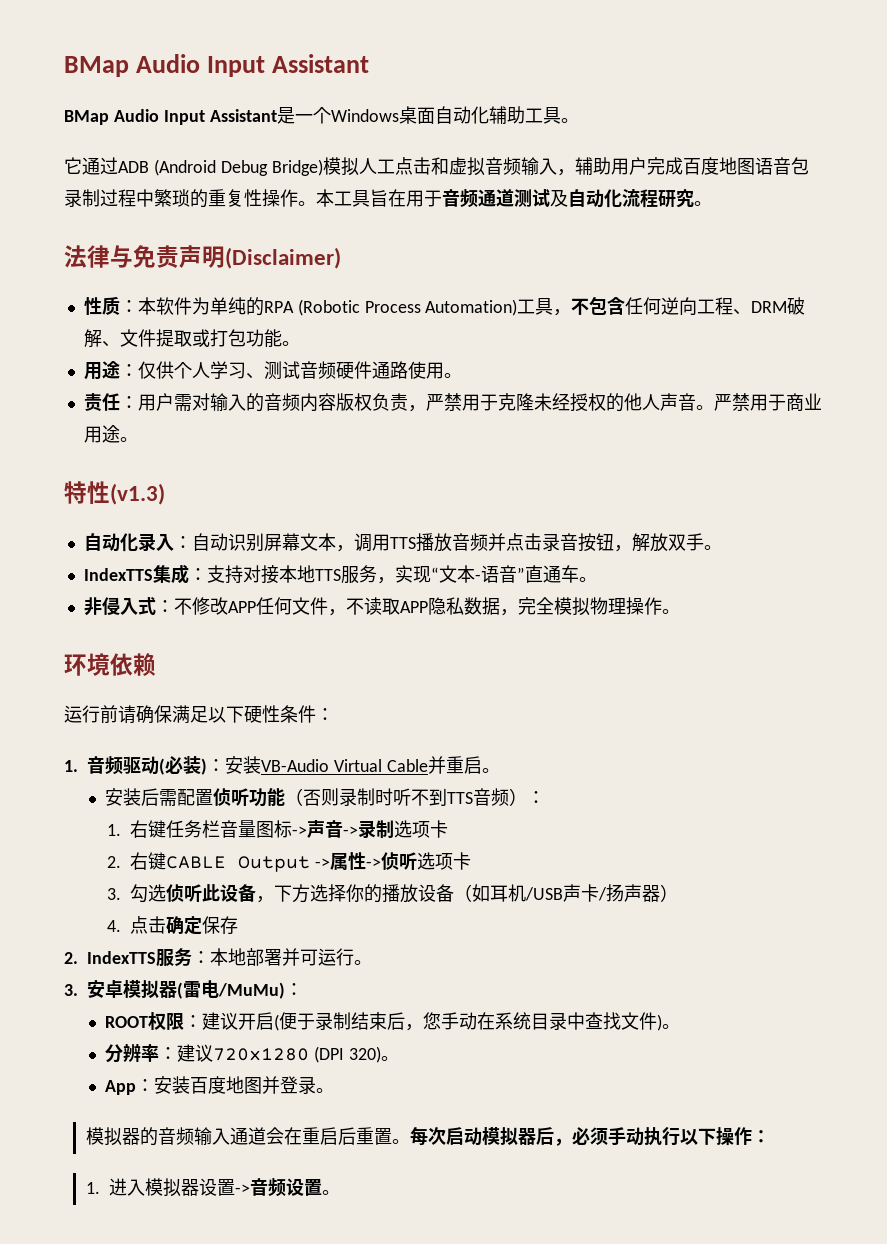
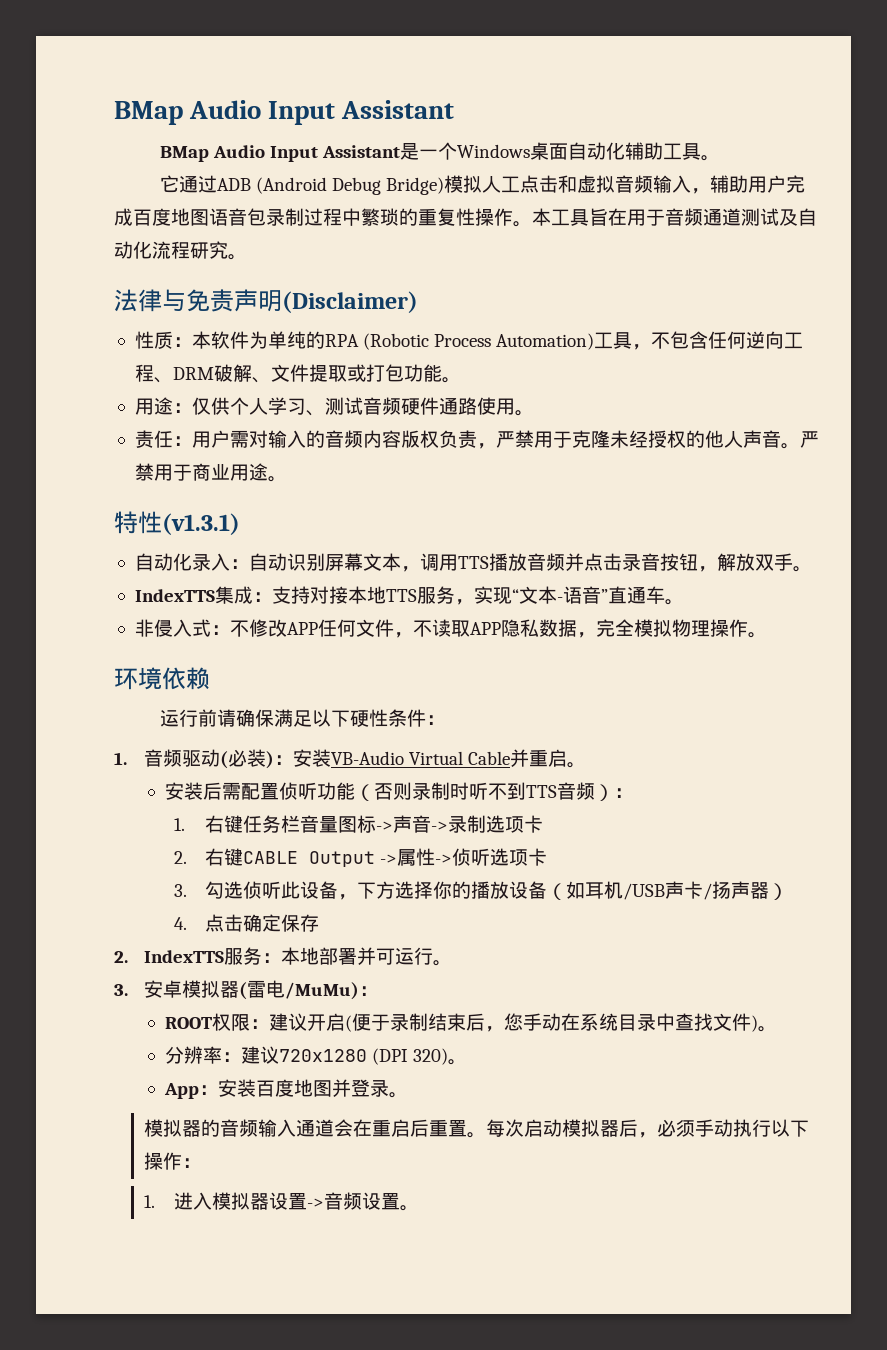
[110,483,165,505] (v1.3) -> [162,513,240,535] (v1.3.1)

